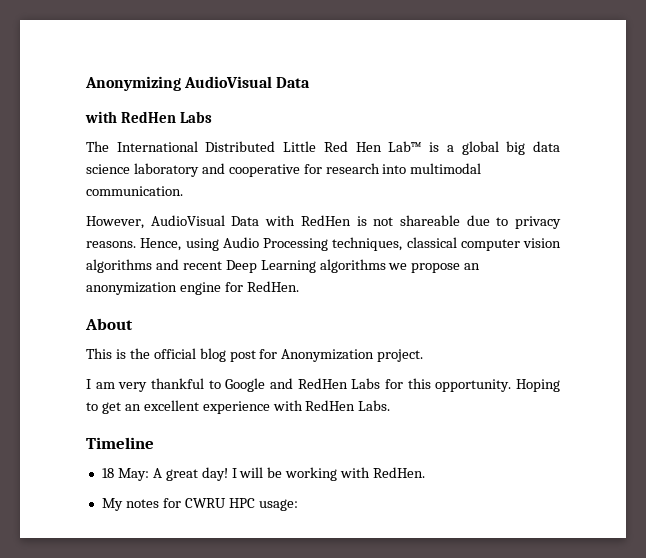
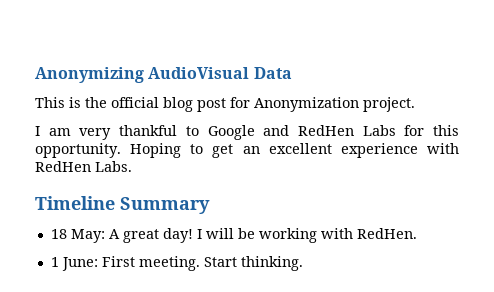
[85,111,212,123] [86,141,561,155] [86,163,482,177] [86,186,183,196] [86,215,561,229] [86,237,561,251] [86,259,481,273] [86,281,299,295] [85,318,133,330] // with RedHen Labs // The International Distributed Little Red Hen Lab™ is a global big data science laboratory and cooperative for research into multimodal communication. // However, AudioVisual Data with RedHen is not shareable due to privacy reasons. Hence, using Audio Processing techniques, classical computer vision algorithms and recent Deep Learning algorithms we propose an anonymization engine for RedHen. // About -> (292, 73) none
(154, 443) none -> [120,197,210,214] Summary
[101,498,298,511] My notes for CWRU HPC usage: -> [50,256,303,271] 1 June: First meeting. Start thinking.

